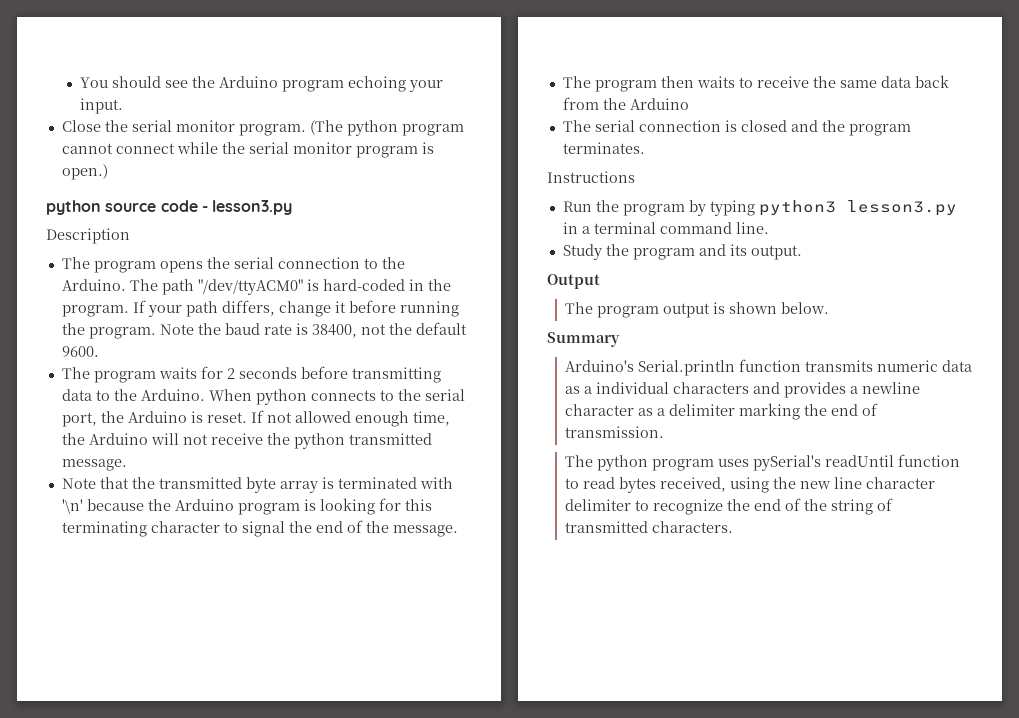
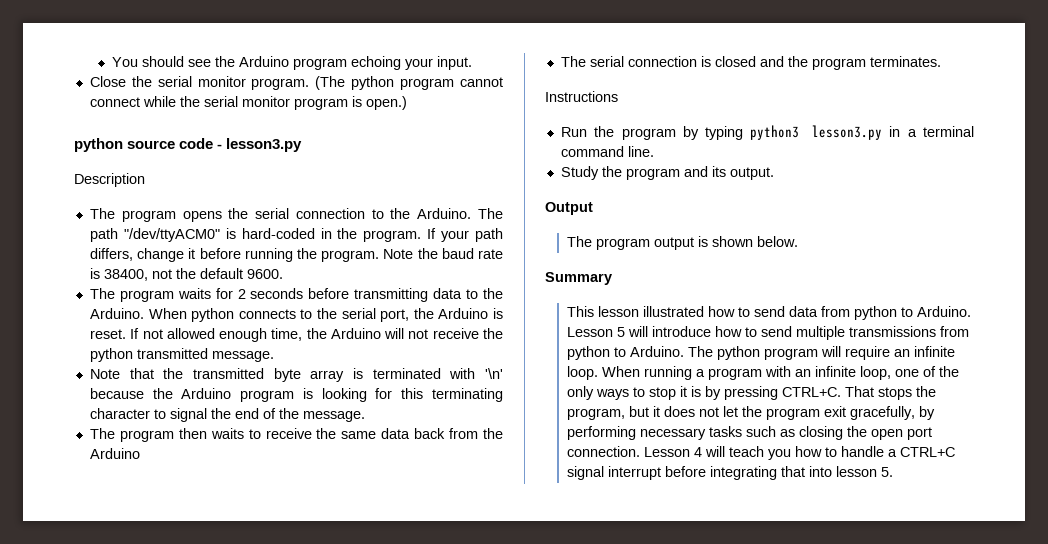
[564,359,972,376] [564,382,920,398] [564,403,878,420] [564,426,664,438] [564,454,960,471] [564,477,935,493] [564,498,893,515] [564,521,733,533] Arduino's Serial.println function transmits numeric data as a individual characters and provides a newline character as a delimiter marking the end of transmission. // The python program uses pySerial's readUntil function to read bytes received, using the new line character delimiter to recognize the end of the string of transmitted characters. -> [567,306,972,320] [567,326,970,340] [567,346,956,360] [567,366,960,380] [567,386,937,400] [567,406,936,420] [567,426,933,440] [567,446,956,460] [567,466,894,480] This lesson illustrated how to send data from python to Arduino. Lesson 5 will introduce how to send multiple transmissions from python to Arduino. The python program will require an infinite loop. When running a program with an infinite loop, one of the only ways to stop it is by pressing CTRL+C. That stops the program, but it does not let the program exit gracefully, by performing necessary tasks such as closing the open port connection. Lesson 4 will teach you how to handle a CTRL+C signal interrupt before integrating that into lesson 5.

